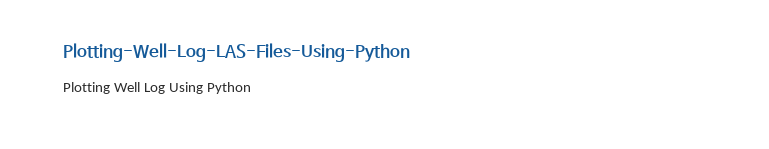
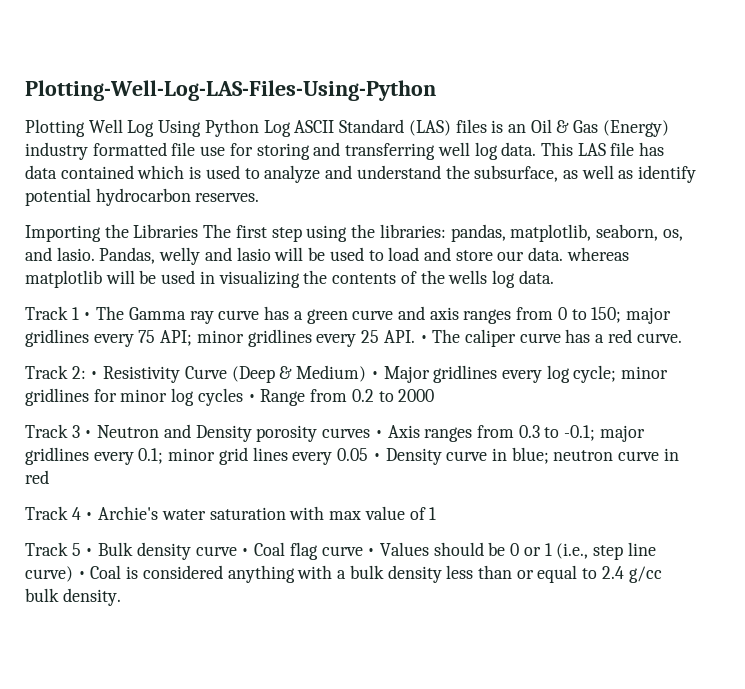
(251, 88) none -> [263,119,669,137] [25,142,665,160] [25,165,697,183] [25,188,260,206] [25,224,683,242] [25,247,629,265] [25,270,554,288] [25,306,672,324] [25,329,682,347] [25,365,669,383] [25,388,435,406] [25,424,645,442] [25,447,679,465] [25,470,49,484] [25,506,437,520] [25,542,656,560] [25,565,662,583] [25,588,121,606] Log ASCII Standard (LAS) files is an Oil & Gas (Energy) industry formatted file use for storing and transferring well log data. This LAS file has data contained which is used to analyze and understand the subsurface, as well as identify potential hydrocarbon reserves. // Importing the Libraries The first step using the libraries: pandas, matplotlib, seaborn, os, and lasio. Pandas, welly and lasio will be used to load and store our data. whereas matplotlib will be used in visualizing the contents of the wells log data. // Track 1 • The Gamma ray curve has a green curve and axis ranges from 0 to 150; major gridlines every 75 API; minor gridlines every 25 API. • The caliper curve has a red curve. // Track 2: • Resistivity Curve (Deep & Medium) • Major gridlines every log cycle; minor gridlines for minor log cycles • Range from 0.2 to 2000 // Track 3 • Neutron and Density porosity curves • Axis ranges from 0.3 to -0.1; major gridlines every 0.1; minor grid lines every 0.05 • Density curve in blue; neutron curve in red // Track 4 • Archie's water saturation with max value of 1 // Track 5 • Bulk density curve • Coal flag curve • Values should be 0 or 1 (i.e., step line curve) • Coal is considered anything with a bulk density less than or equal to 2.4 g/cc bulk density.

